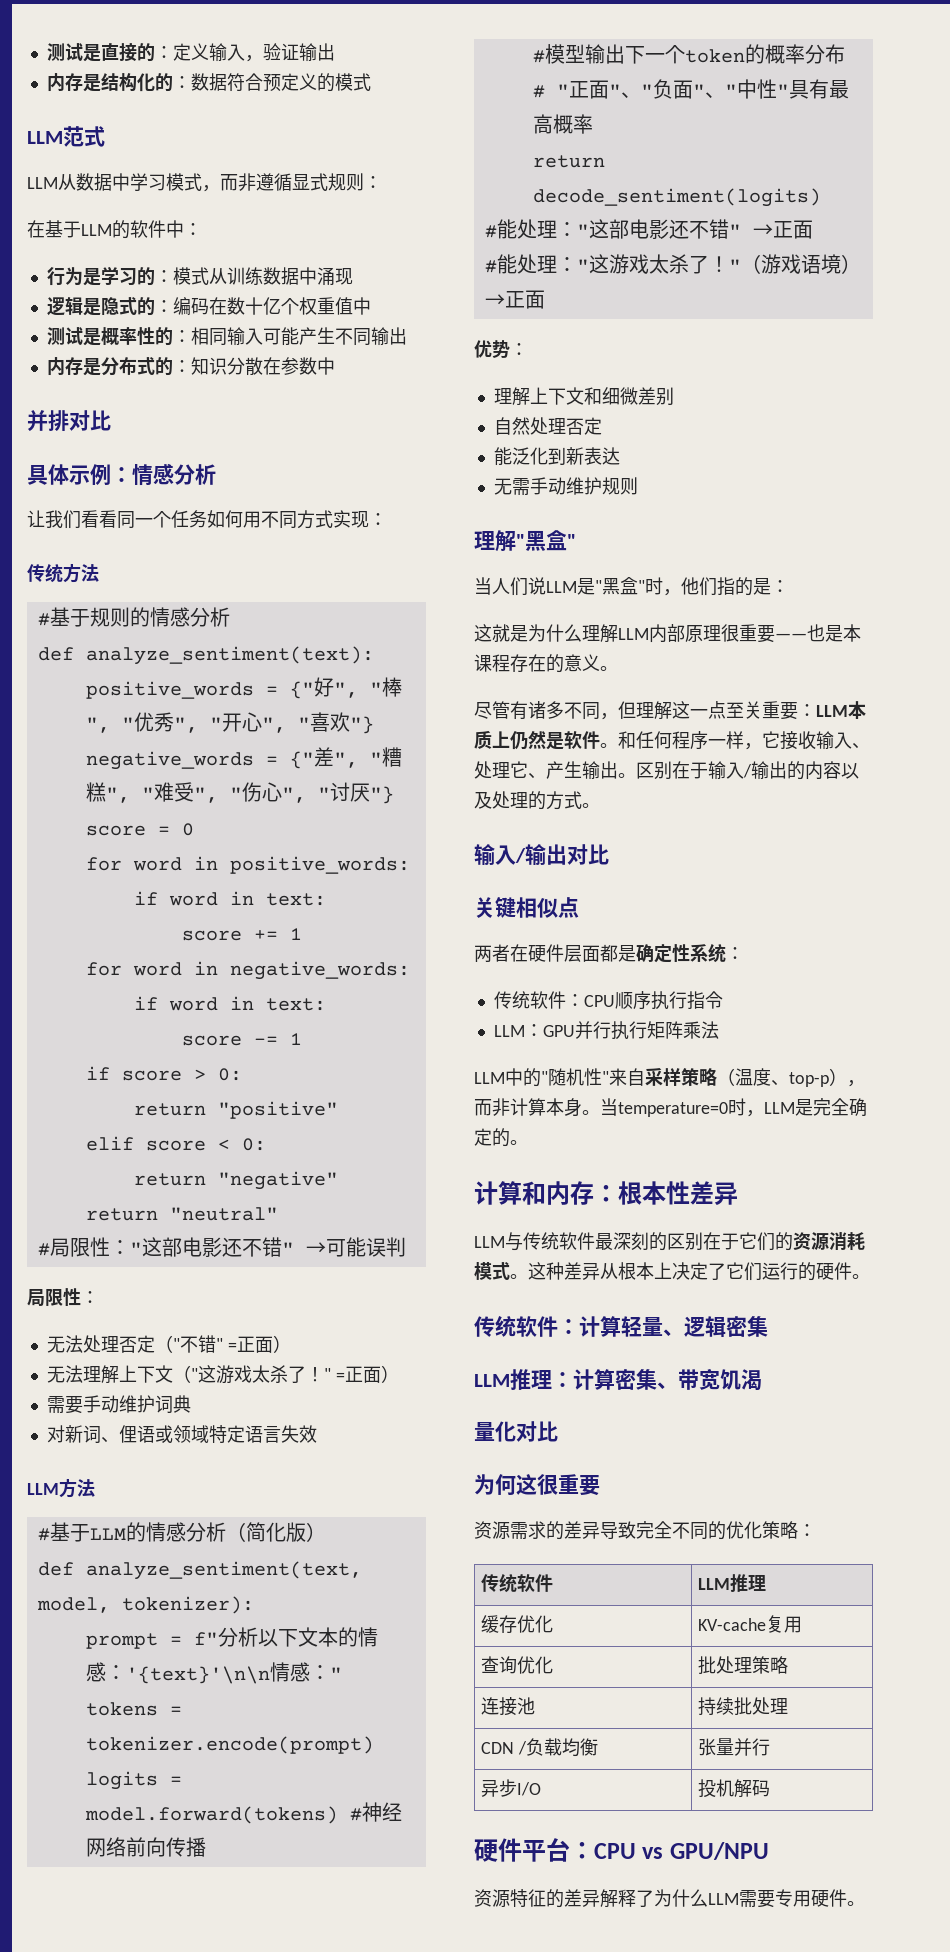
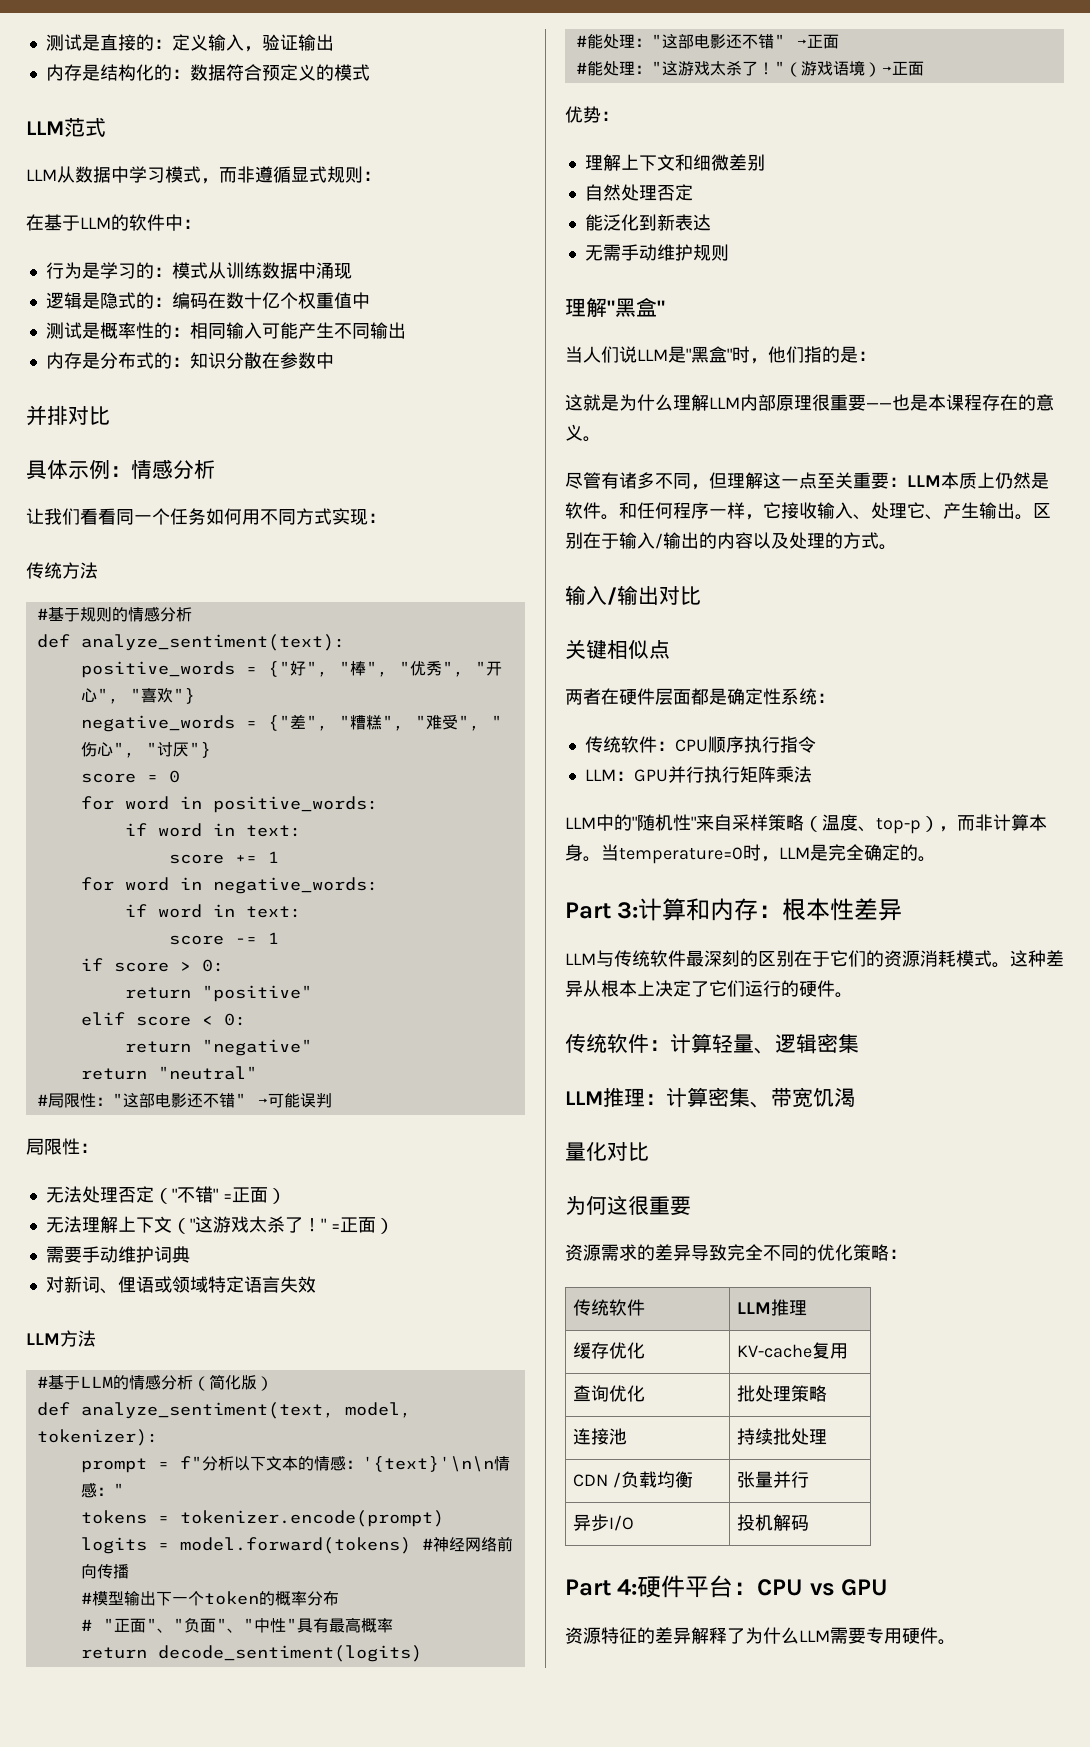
(528, 1142) none -> [565,902,639,919] Part 3:
(771, 1788) none -> [565,1579,638,1596] Part 4:
[669,1842,769,1860] GPU/NPU -> [841,1579,889,1596] GPU

